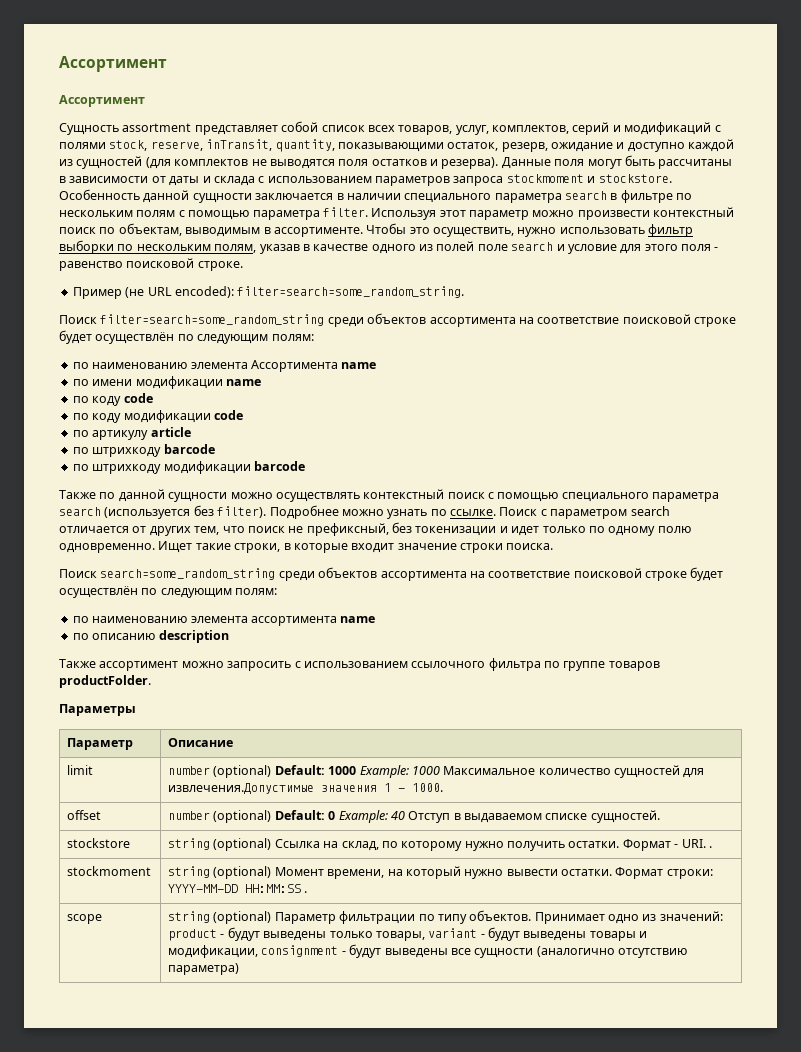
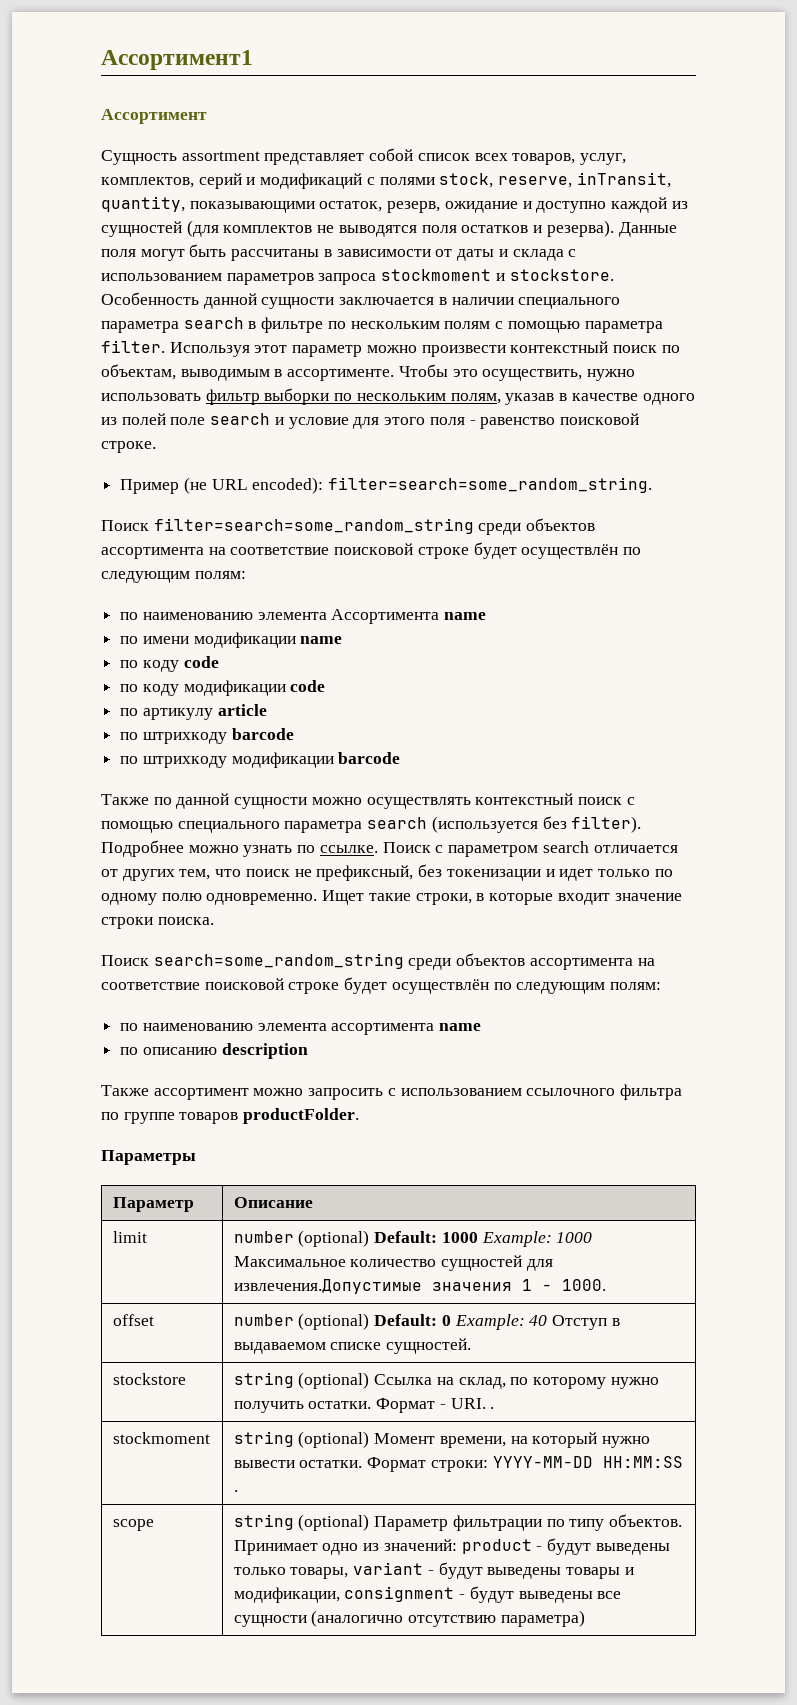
[59,56,167,72] Ассортимент -> [101,50,253,70] Ассортимент1

